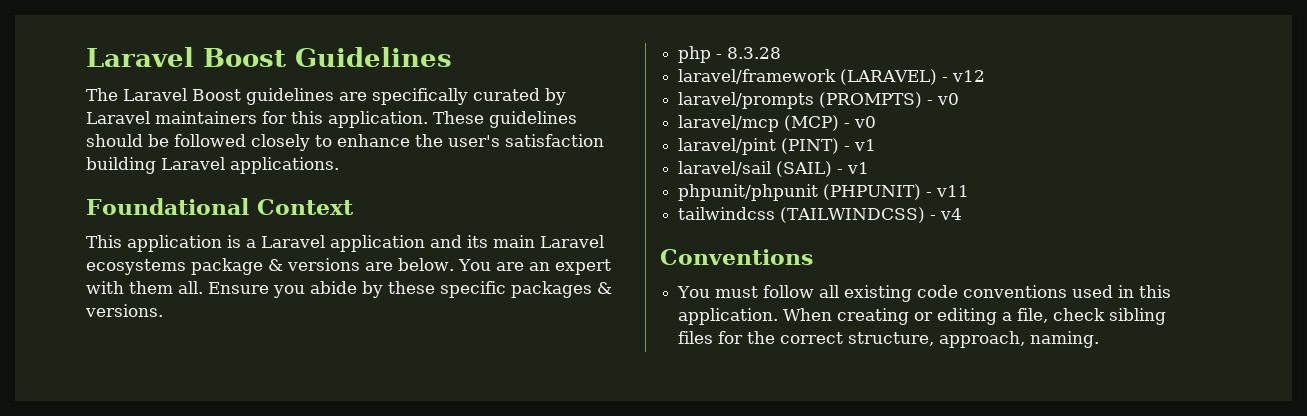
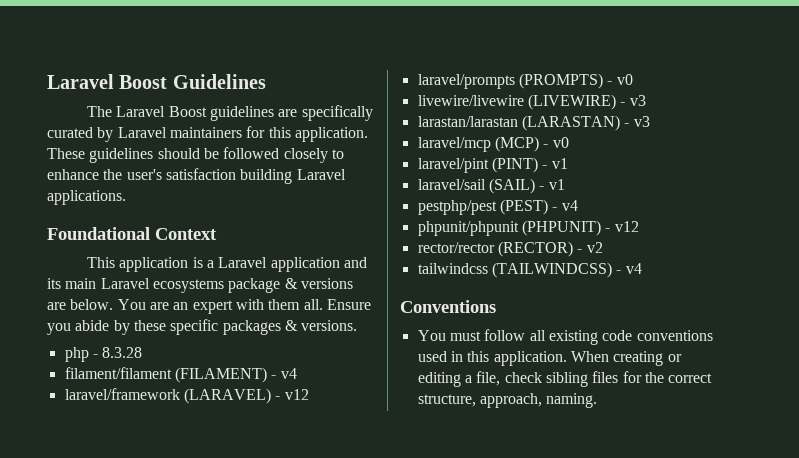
(782, 53) none -> [64,367,297,383] // filament/filament (FILAMENT) - v4
(960, 99) none -> [417,94,646,110] [417,115,650,131] // livewire/livewire (LIVEWIRE) - v3 // larastan/larastan (LARASTAN) - v3
(870, 168) none -> [417,199,578,215] // pestphp/pest (PEST) - v4
[936,185,970,197] v11 -> [614,221,639,232] [417,241,603,257] v12 // rector/rector (RECTOR) - v2

